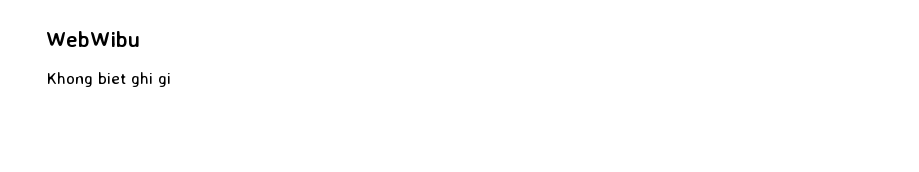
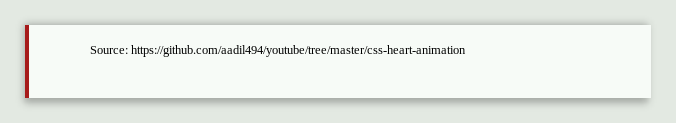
[46,31,140,47] [46,72,171,87] WebWibu // Khong biet ghi gi -> [90,45,467,57] Source: https://github.com/aadil494/youtube/tree/master/css-heart-animation

